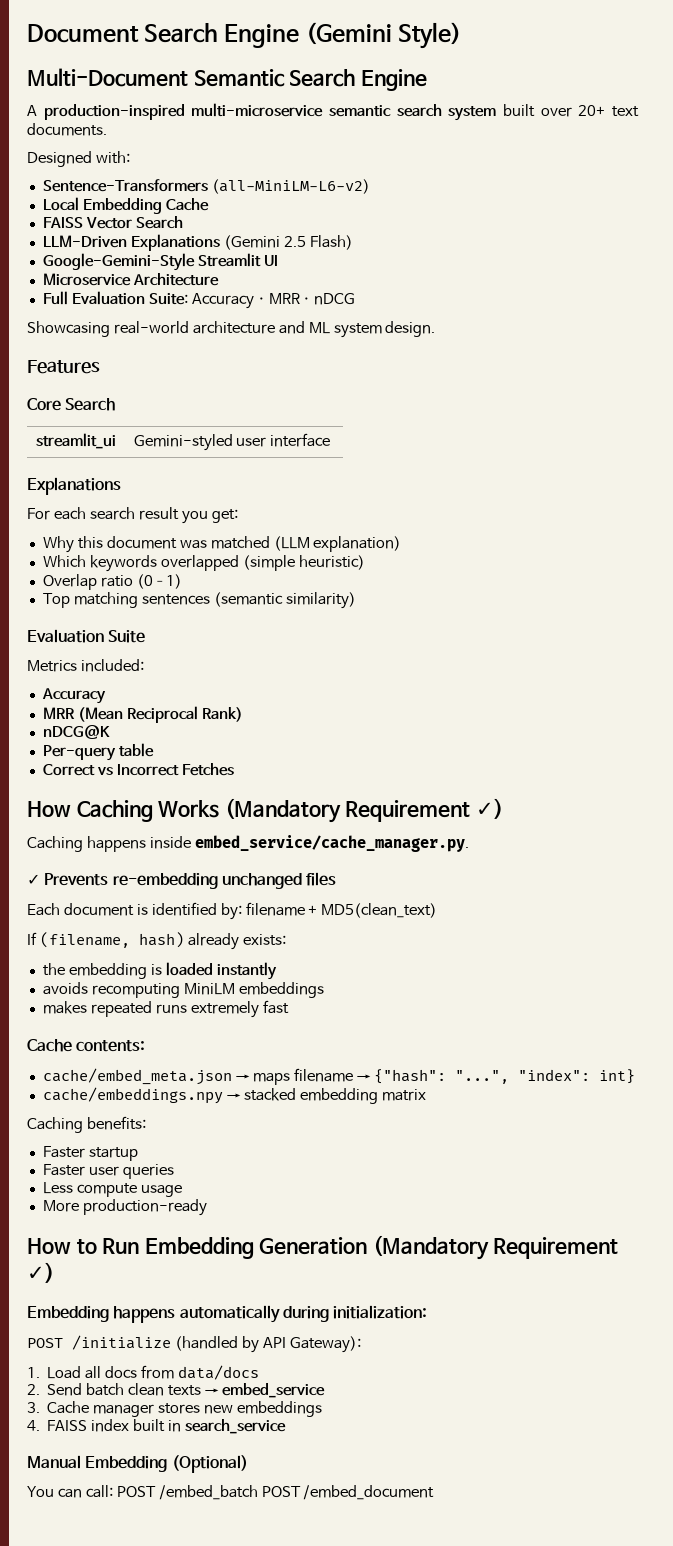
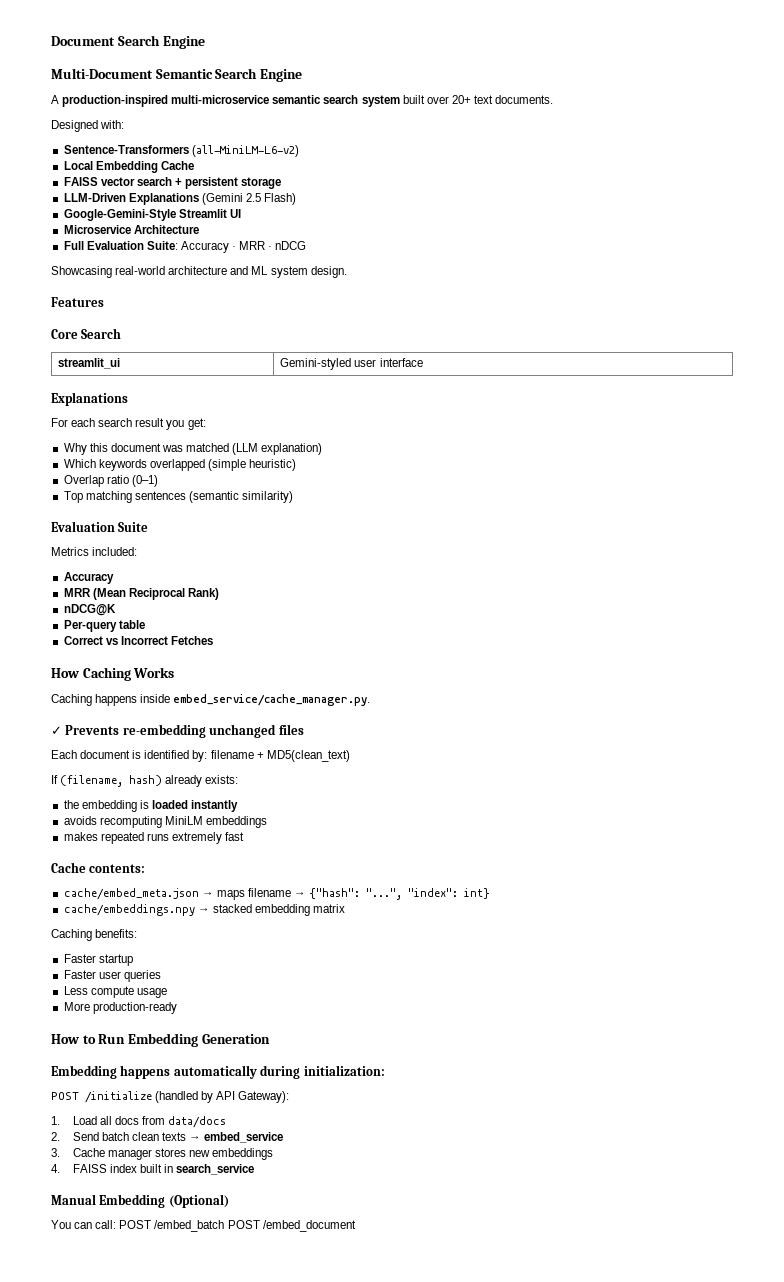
[305,22,461,49] (Gemini Style) -> (205, 42) none
[85,216,183,229] Vector Search -> [100,177,282,189] vector search + persistent storage
[224,798,503,823] (Mandatory Requirement ✓) -> (175, 672) none
[372,1235,619,1260] [27,1262,54,1283] (Mandatory Requirement ✓) -> (270, 1039) none

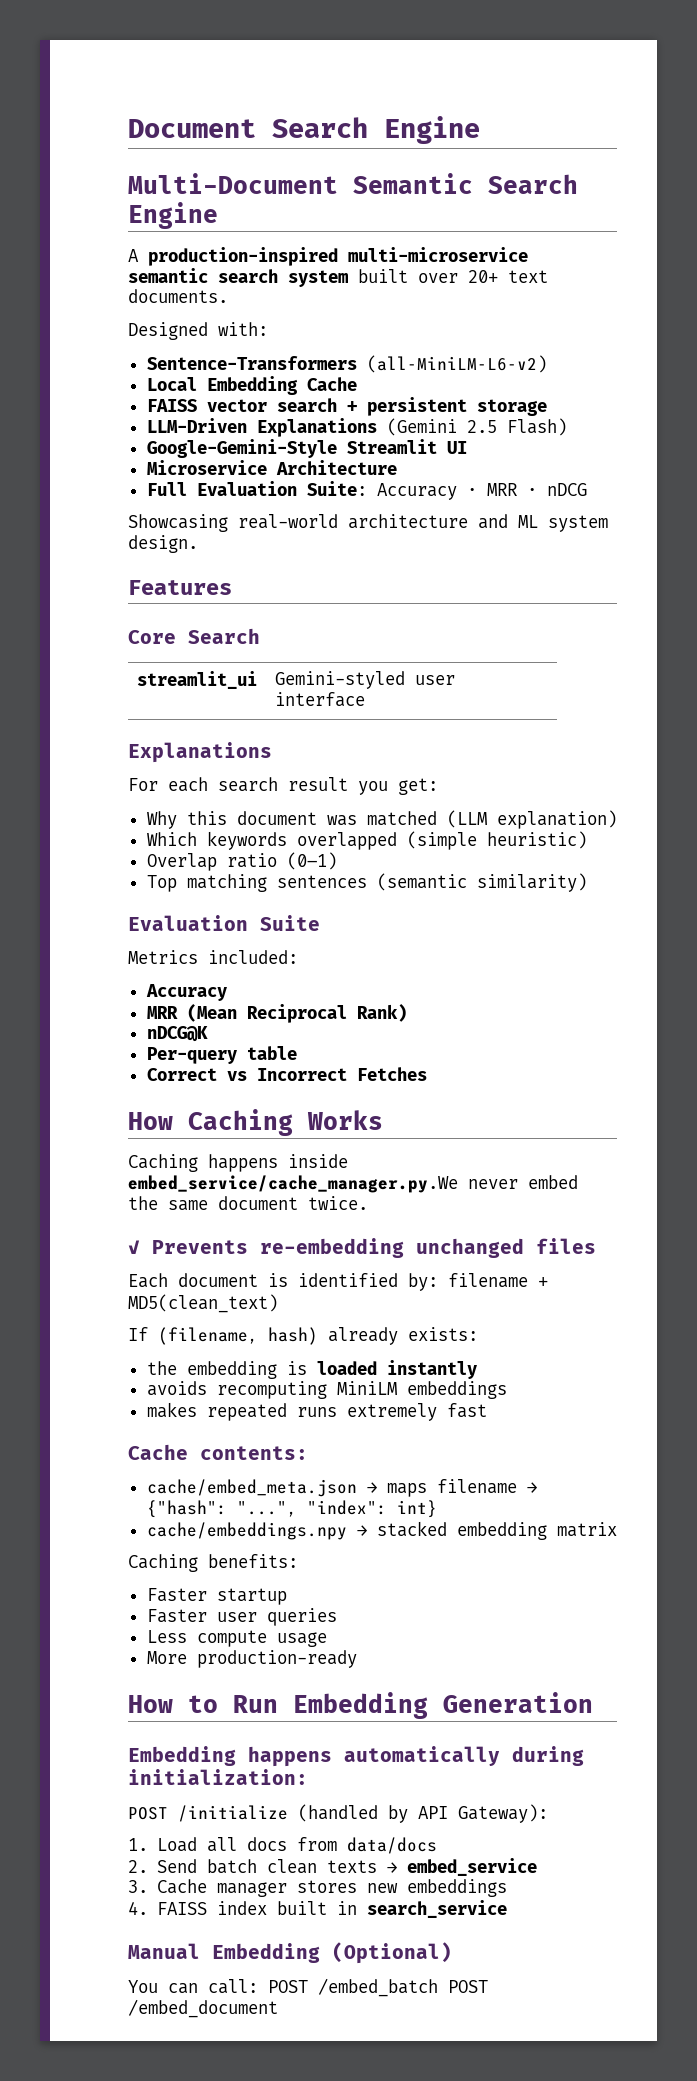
[173,694,371,706] embed_service/cache_manager.py. -> [128,1175,578,1193] [128,1196,368,1211] embed_service/cache_manager.py.We never embed the same document twice.

